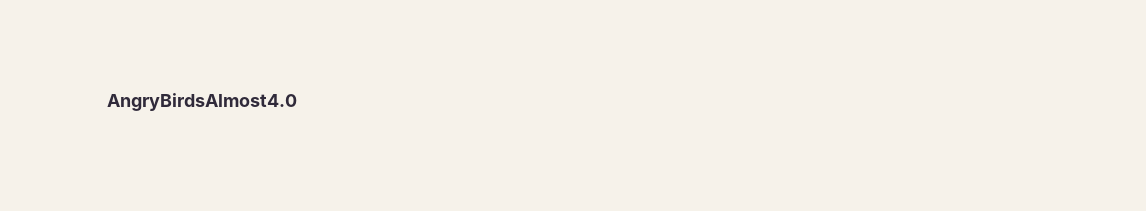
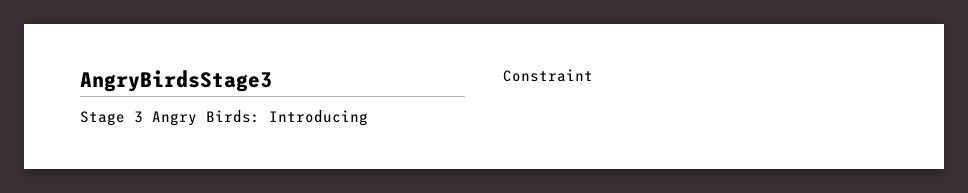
[107,93,297,111] AngryBirdsAlmost4.0 -> [80,70,272,92] [80,110,368,126] [503,69,593,82] AngryBirdsStage3 // Stage 3 Angry Birds: Introducing Constraint

